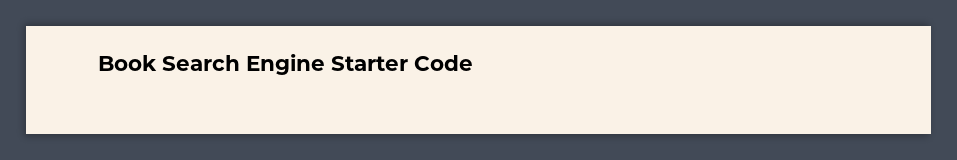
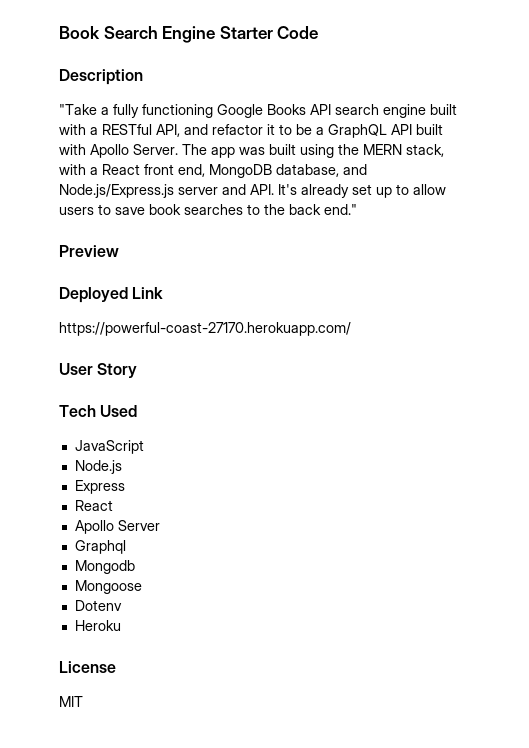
(473, 63) none -> [59,69,143,85] [59,104,457,118] [59,124,443,138] [59,144,444,158] [59,164,367,178] [59,184,446,198] [59,204,357,215] [59,245,119,257] [59,287,164,303] [59,322,351,336] [59,363,138,378] [59,405,138,417] [74,440,144,454] [74,460,122,474] [74,480,125,494] [74,500,113,511] [74,520,160,534] [74,540,126,554] [74,560,135,574] [74,580,142,594] [74,600,122,611] [74,620,121,631] [59,661,116,673] [59,696,83,707] // Description // "Take a fully functioning Google Books API search engine built with a RESTful API, and refactor it to be a GraphQL API built with Apollo Server. The app was built using the MERN stack, with a React front end, MongoDB database, and Node.js/Express.js server and API. It's already set up to allow users to save book searches to the back end." // Preview // Deployed Link // https://powerful-coast-27170.herokuapp.com/ // User Story // Tech Used // JavaScript // Node.js // Express // React // Apollo Server // Graphql // Mongodb // Mongoose // Dotenv // Heroku // License // MIT

